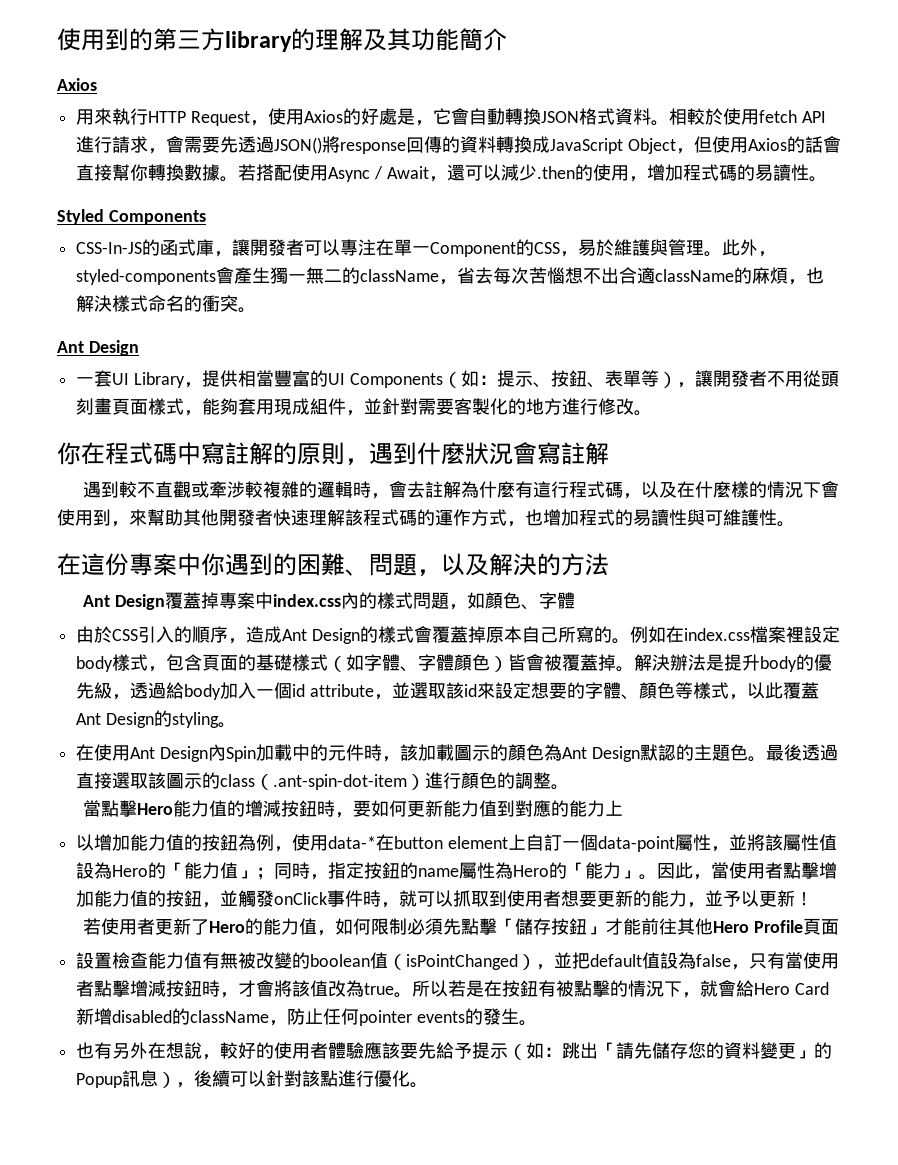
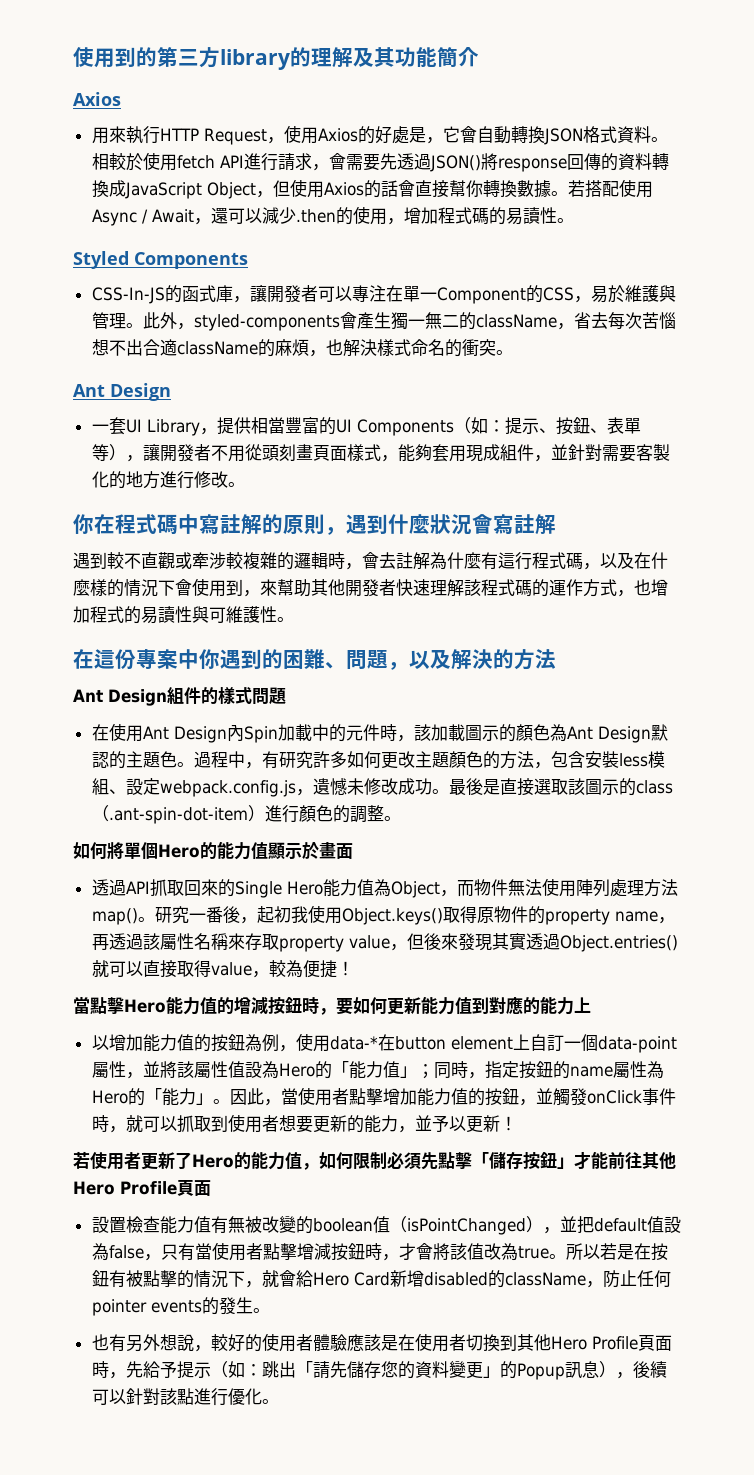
[165,592,576,610] [76,626,840,644] [76,654,833,672] [76,682,819,700] [76,710,236,728] 覆蓋掉專案中index.css內的樣式問題，如顏色、字體 // 由於CSS引入的順序，造成Ant Design的樣式會覆蓋掉原本自己所寫的。例如在index.css檔案裡設定body樣式，包含頁面的基礎樣式（如字體、字體顏色）皆會被覆蓋掉。解決辦法是提升body的優先級，透過給body加入一個id attribute，並選取該id來設定想要的字體、顏色等樣式，以此覆蓋Ant Design的styling。 -> [167,687,286,705] 組件的樣式問題
[765,744,838,761] 最後透過 -> [193,751,665,769] [91,778,500,797] 過程中，有研究許多如何更改主題顏色的方法，包含安裝less模組、設定webpack.config.js，遺憾未修改成功。最後是
(570, 787) none -> [73,841,353,860] [91,878,678,898] [91,905,675,925] [91,933,678,952] [91,960,354,978] // 如何將單個Hero的能力值顯示於畫面 // 透過API抓取回來的Single Hero能力值為Object，而物件無法使用陣列處理方法map()。研究一番後，起初我使用Object.keys()取得原物件的property name，再透過該屬性名稱來存取property value，但後來發現其實透過Object.entries()就可以直接取得value，較為便捷！
[148,1042,167,1059] 在 -> (160, 1342) none
[400,1042,419,1059] 要 -> [380,1333,672,1352] [91,1361,126,1379] 是在使用者切換到其他Hero Profile頁面時，

